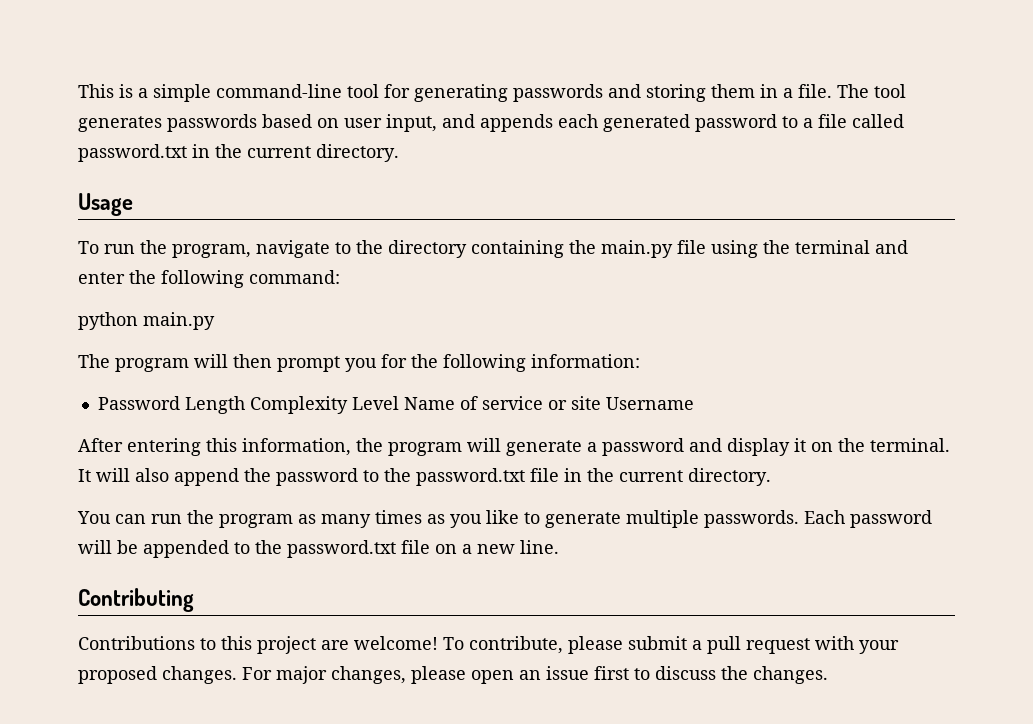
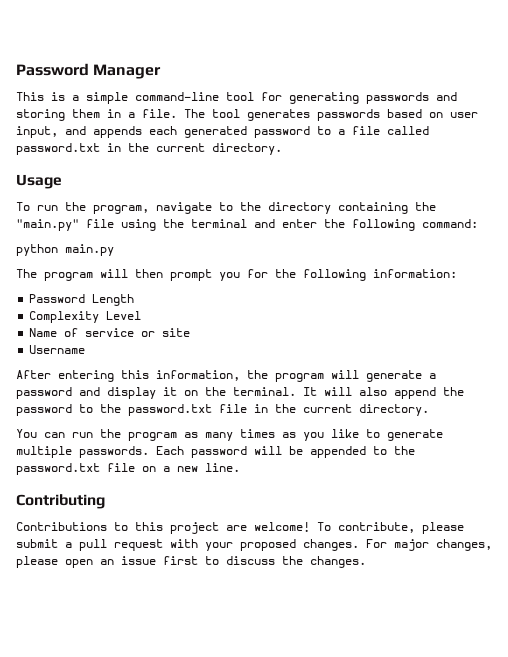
(78, 91) none -> [16,63,162,79] Password Manager //
[601,240,673,258] main.py -> [16,219,79,231] "main.py"
(245, 405) none -> (135, 300) //
(399, 403) none -> (142, 315) //
(601, 403) none -> (191, 332) //

